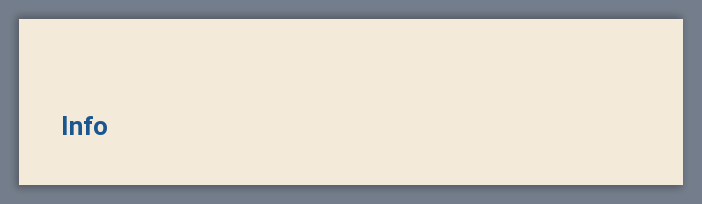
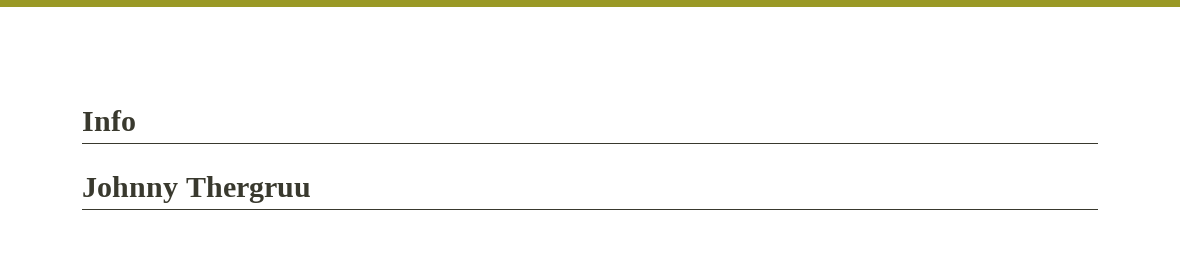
(108, 125) none -> [82,176,312,203] // Johnny Thergruu

